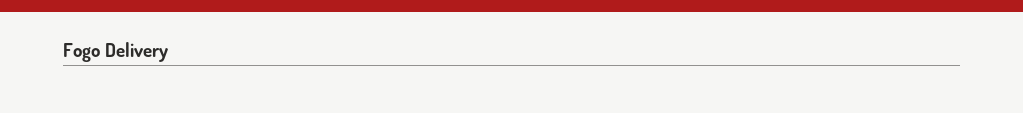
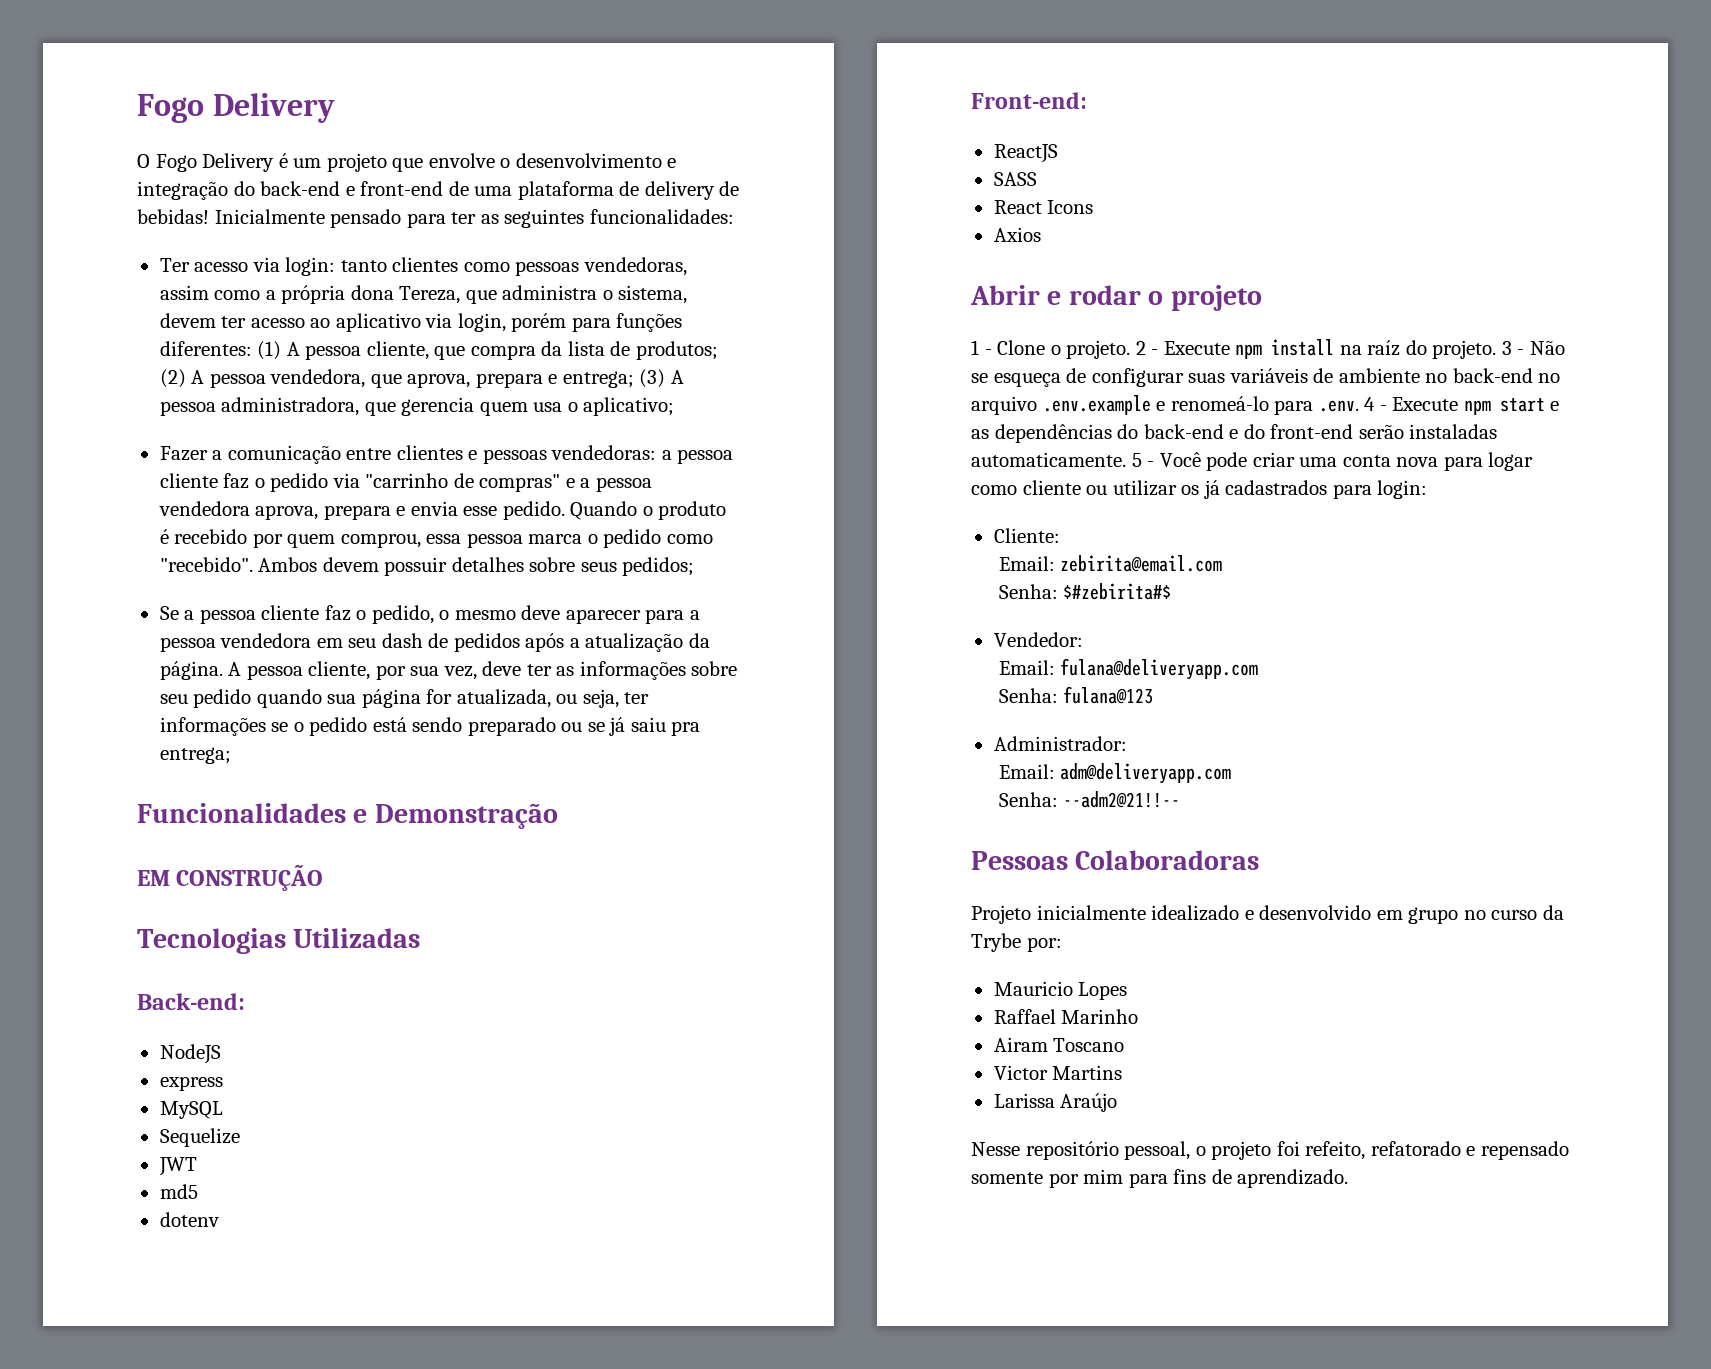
[63,42,169,62] Fogo Delivery -> [137,93,335,123] [137,153,677,172] [137,181,740,200] [137,209,734,228] [159,257,687,276] [159,285,688,304] [159,313,683,332] [159,341,718,360] [159,369,684,388] [159,397,675,416] [159,445,734,464] [159,473,652,492] [158,501,727,520] [159,529,713,548] [159,557,695,576] [159,605,700,624] [159,633,710,652] [159,661,738,680] [159,689,650,708] [159,717,701,736] [159,747,231,764] [137,803,558,829] [137,864,324,891] [137,928,421,954] [137,993,245,1010] [159,1044,221,1064] [159,1076,223,1091] [159,1101,223,1119] [159,1128,240,1147] [158,1157,197,1176] [159,1184,198,1199] [159,1212,219,1227] [971,92,1087,109] [993,144,1058,163] [993,172,1037,186] [993,200,1094,214] [993,227,1041,242] [970,285,1262,311] [971,339,1566,359] [971,368,1561,387] [971,395,1560,415] [971,424,1498,443] [971,452,1534,471] [971,480,1428,499] [993,528,1060,543] [998,555,1223,572] [998,583,1172,600] [993,632,1083,647] [998,658,1259,680] [998,686,1154,704] [993,736,1127,751] [998,763,1232,784] [998,791,1181,808] [971,850,1260,870] [971,905,1564,924] [971,933,1062,952] [993,981,1128,1000] [993,1009,1139,1024] [993,1037,1125,1052] [993,1065,1123,1080] [993,1093,1118,1112] [971,1141,1569,1160] [971,1169,1349,1188] Fogo Delivery // O Fogo Delivery é um projeto que envolve o desenvolvimento e integração do back-end e front-end de uma plataforma de delivery de bebidas! Inicialmente pensado para ter as seguintes funcionalidades: // Ter acesso via login: tanto clientes como pessoas vendedoras, assim como a própria dona Tereza, que administra o sistema, devem ter acesso ao aplicativo via login, porém para funções diferentes: (1) A pessoa cliente, que compra da lista de produtos; (2) A pessoa vendedora, que aprova, prepara e entrega; (3) A pessoa administradora, que gerencia quem usa o aplicativo; // Fazer a comunicação entre clientes e pessoas vendedoras: a pessoa cliente faz o pedido via "carrinho de compras" e a pessoa vendedora aprova, prepara e envia esse pedido. Quando o produto é recebido por quem comprou, essa pessoa marca o pedido como "recebido". Ambos devem possuir detalhes sobre seus pedidos; // Se a pessoa cliente faz o pedido, o mesmo deve aparecer para a pessoa vendedora em seu dash de pedidos após a atualização da página. A pessoa cliente, por sua vez, deve ter as informações sobre seu pedido quando sua página for atualizada, ou seja, ter informações se o pedido está sendo preparado ou se já saiu pra entrega; // Funcionalidades e Demonstração // EM CONSTRUÇÃO // Tecnologias Utilizadas // Back-end: // NodeJS // express // MySQL // Sequelize // JWT // md5 // dotenv // Front-end: // ReactJS // SASS // React Icons // Axios // Abrir e rodar o projeto // 1 - Clone o projeto. 2 - Execute npm install na raíz do projeto. 3 - Não se esqueça de configurar suas variáveis de ambiente no back-end no arquivo .env.example e renomeá-lo para .env. 4 - Execute npm start e as dependências do back-end e do front-end serão instaladas automaticamente. 5 - Você pode criar uma conta nova para logar como cliente ou utilizar os já cadastrados para login: // Cliente: // Email: zebirita@email.com // Senha: $#zebirita#$ // Vendedor: // Email: fulana@deliveryapp.com // Senha: fulana@123 // Administrador: // Email: adm@deliveryapp.com // Senha: --adm2@21!!-- // Pessoas Colaboradoras // Projeto inicialmente idealizado e desenvolvido em grupo no curso da Trybe por: // Mauricio Lopes // Raffael Marinho // Airam Toscano // Victor Martins // Larissa Araújo // Nesse repositório pessoal, o projeto foi refeito, refatorado e repensado somente por mim para fins de aprendizado.

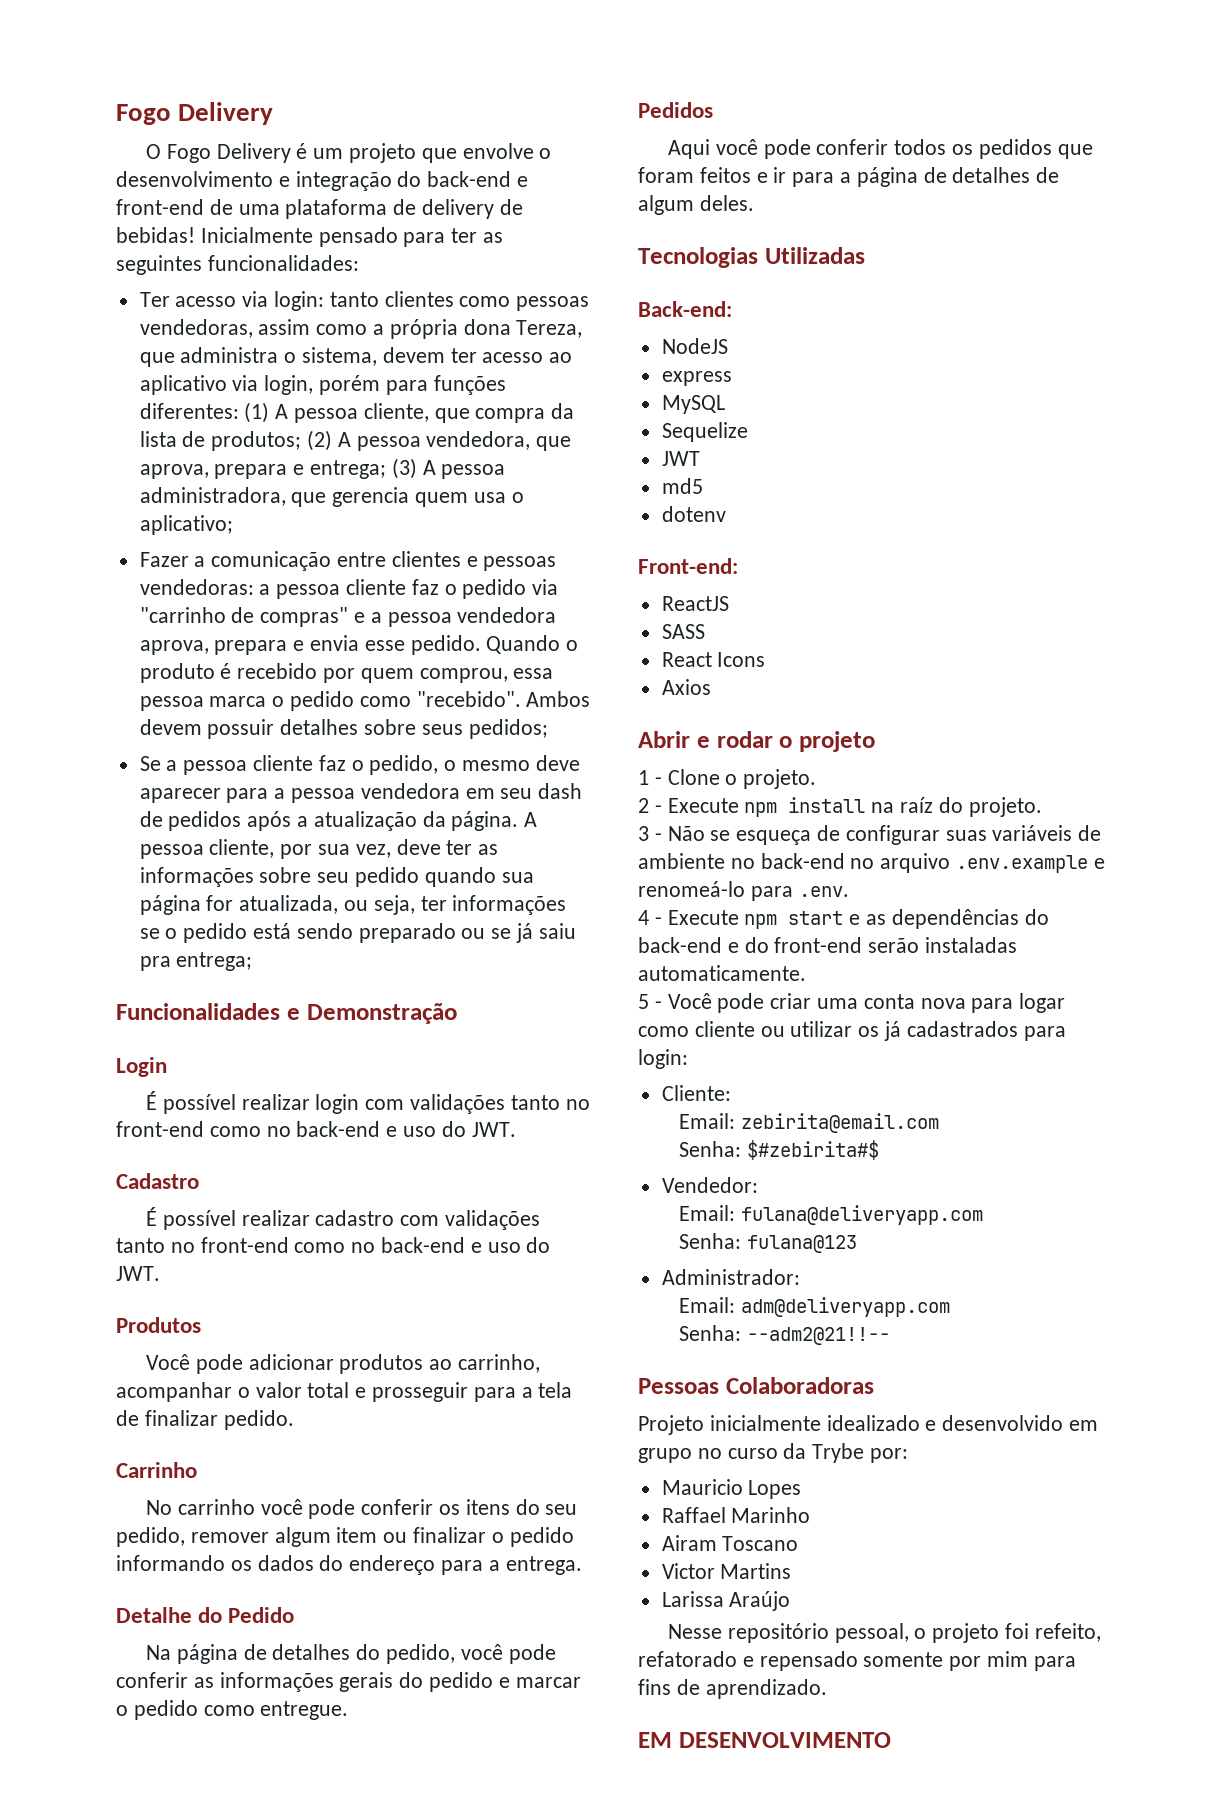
[137,864,324,891] EM CONSTRUÇÃO -> [116,1057,167,1077] [145,1091,590,1114] [116,1121,516,1137] [116,1173,199,1189] [145,1207,541,1230] [116,1237,551,1253] [116,1266,160,1281] [116,1317,201,1333] [145,1354,541,1374] [116,1382,573,1402] [116,1410,294,1430] [116,1462,197,1478] [145,1499,578,1519] [116,1527,574,1547] [116,1555,582,1575] [116,1607,295,1623] [145,1644,556,1664] [116,1672,581,1692] [116,1700,349,1720] [638,102,713,118] [667,139,1093,159] [638,167,1060,187] [638,195,754,215] Login // É possível realizar login com validações tanto no front-end como no back-end e uso do JWT. // Cadastro // É possível realizar cadastro com validações tanto no front-end como no back-end e uso do JWT. // Produtos // Você pode adicionar produtos ao carrinho, acompanhar o valor total e prosseguir para a tela de finalizar pedido. // Carrinho // No carrinho você pode conferir os itens do seu pedido, remover algum item ou finalizar o pedido informando os dados do endereço para a entrega. // Detalhe do Pedido // Na página de detalhes do pedido, você pode conferir as informações gerais do pedido e marcar o pedido como entregue. // Pedidos // Aqui você pode conferir todos os pedidos que foram feitos e ir para a página de detalhes de algum deles.
(1131, 349) none -> (817, 779) //
(1497, 349) none -> (1042, 807) //
(1359, 406) none -> (849, 891) //
(1126, 459) none -> (806, 973) //
(1349, 1178) none -> [638,1732,891,1748] // EM DESENVOLVIMENTO

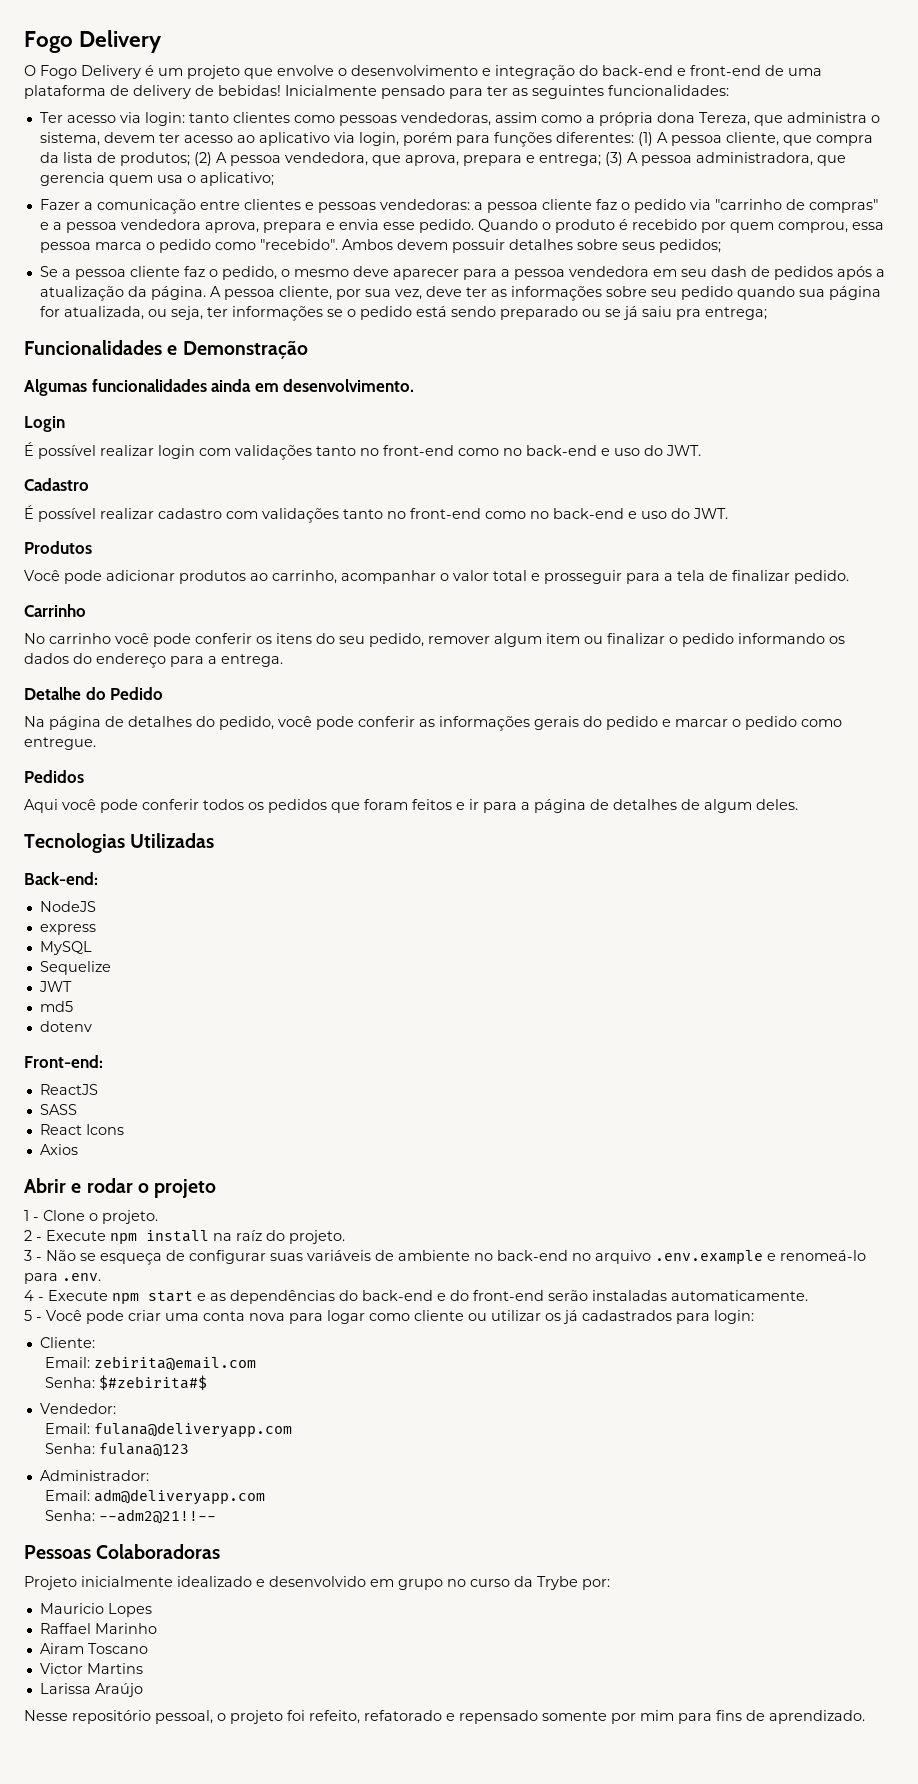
(457, 1013) none -> [24,379,415,396] // Algumas funcionalidades ainda em desenvolvimento.
[638,1732,891,1748] // EM DESENVOLVIMENTO -> (865, 1717) none

